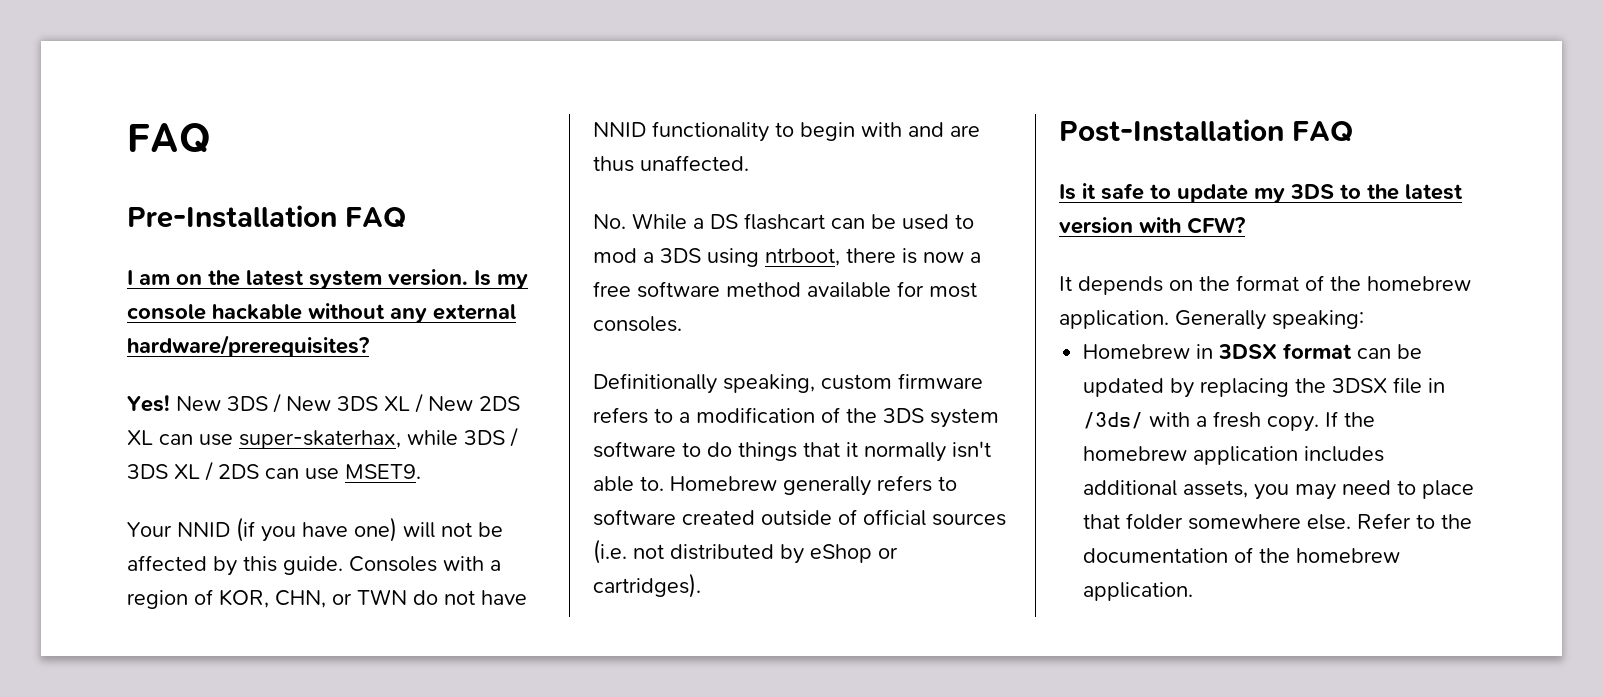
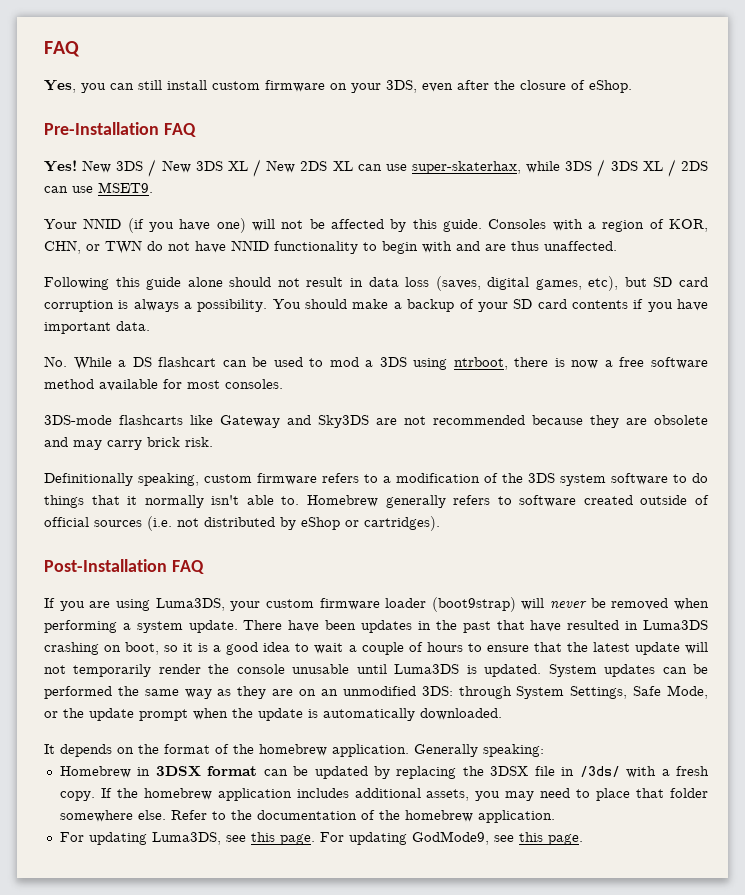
[127,123,211,153] [127,205,406,228] [127,269,528,289] [127,303,516,323] [127,335,369,357] FAQ // Pre-Installation FAQ // I am on the latest system version. Is my console hackable without any external hardware/prerequisites? -> [44,41,80,57] [44,80,632,93] [44,122,196,137] FAQ // Yes, you can still install custom firmware on your 3DS, even after the closure of eShop. // Pre-Installation FAQ
(749, 163) none -> [44,276,708,291] [44,299,709,312] [44,321,150,334] // Following this guide alone should not result in data loss (saves, digital games, etc), but SD card corruption is always a possibility. You should make a backup of your SD card contents if you have important data.
(682, 324) none -> [44,415,708,428] [44,437,213,450] // 3DS-mode flashcarts like Gateway and Sky3DS are not recommended because they are obsolete and may carry brick risk.
[1059,183,1463,203] [1059,217,1245,234] Is it safe to update my 3DS to the latest version with CFW? -> [44,597,709,612] [44,620,709,633] [44,642,708,655] [44,664,708,677] [44,685,709,699] [44,708,502,721] If you are using Luma3DS, your custom firmware loader (boot9strap) will never be removed when performing a system update. There have been updates in the past that have resulted in Luma3DS crashing on boot, so it is a good idea to wait a couple of hours to ensure that the latest update will not temporarily render the console unusable until Luma3DS is updated. System updates can be performed the same way as they are on an unmodified 3DS: through System Settings, Safe Mode, or the update prompt when the update is automatically downloaded.
(1194, 591) none -> [59,831,583,845] // For updating Luma3DS, see this page. For updating GodMode9, see this page.

